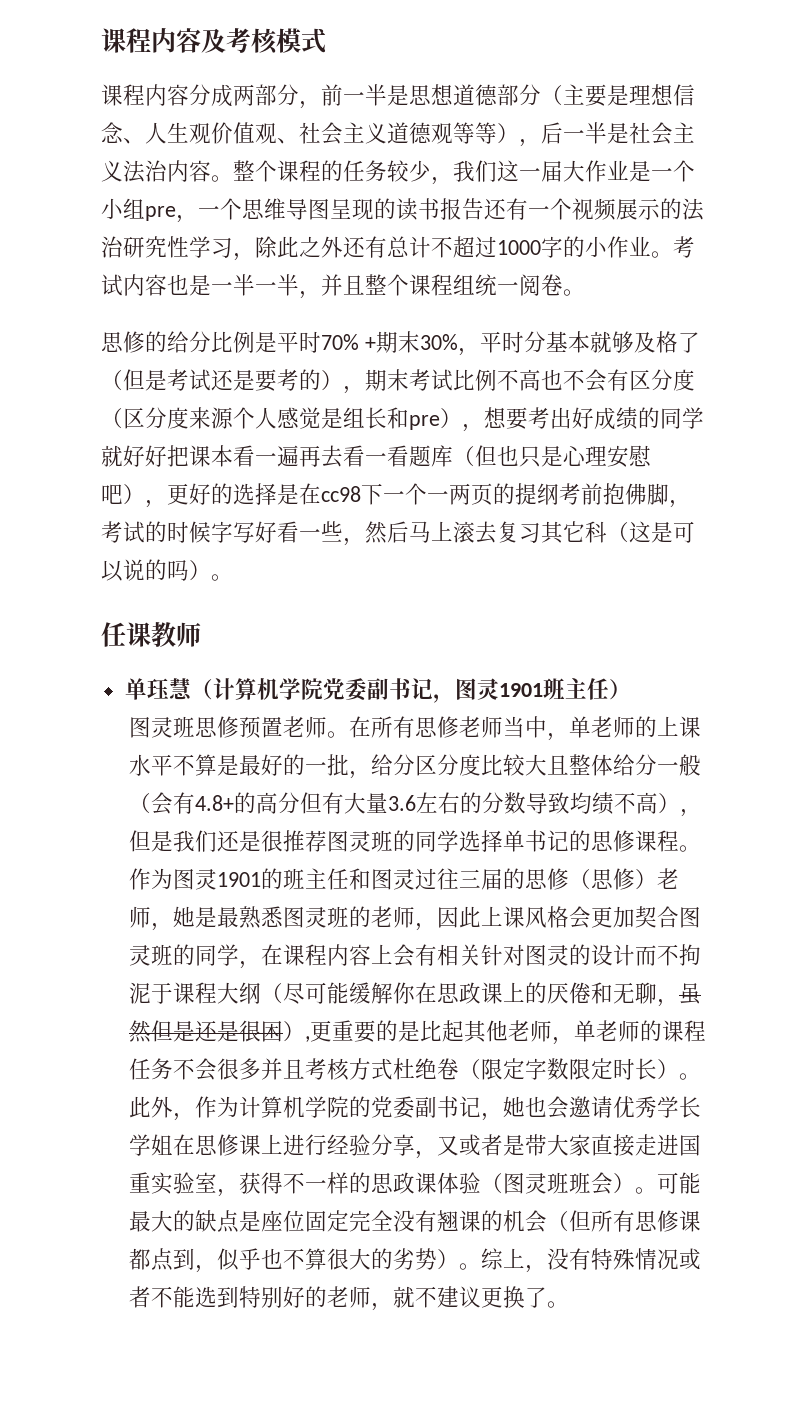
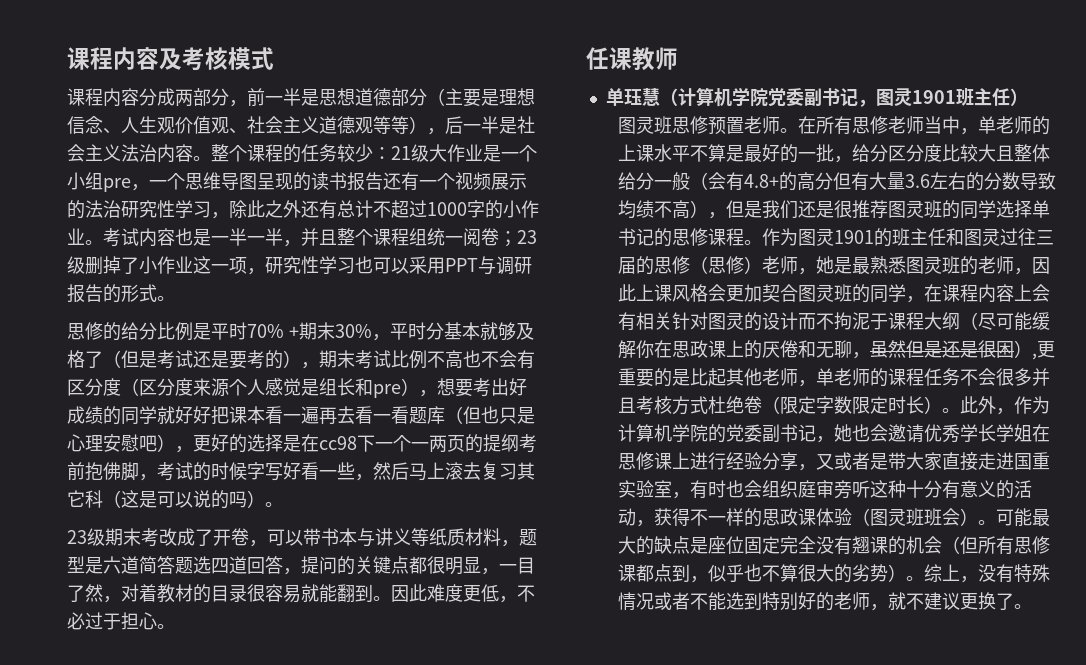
[431,160,563,185] ，我们这一届 -> [373,144,429,162] ：21级
(563, 285) none -> [499,230,537,247] [67,256,532,275] [67,284,157,303] ；23级删掉了小作业这一项，研究性学习也可以采用PPT与调研报告的形式
(233, 577) none -> [67,528,537,547] [67,556,535,575] [67,584,535,603] [67,612,175,630] // 23级期末考改成了开卷，可以带书本与讲义等纸质材料，题型是六道简答题选四道回答，提问的关键点都很明显，一目了然，对着教材的目录很容易就能翻到。因此难度更低，不必过于担心。
(239, 1193) none -> [689,480,1032,499] [617,508,654,527] 有时也会组织庭审旁听这种十分有意义的活动，

